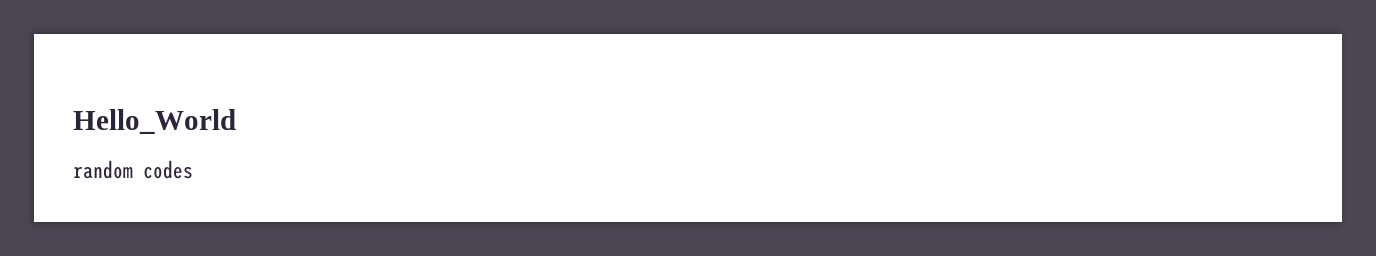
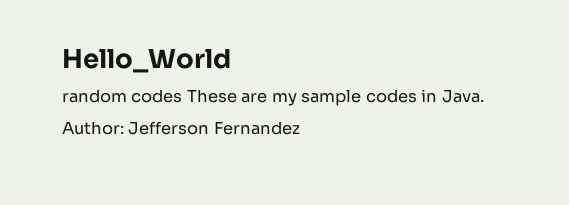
(193, 169) none -> [186,89,484,106] [62,121,300,135] These are my sample codes in Java. // Author: Jefferson Fernandez

